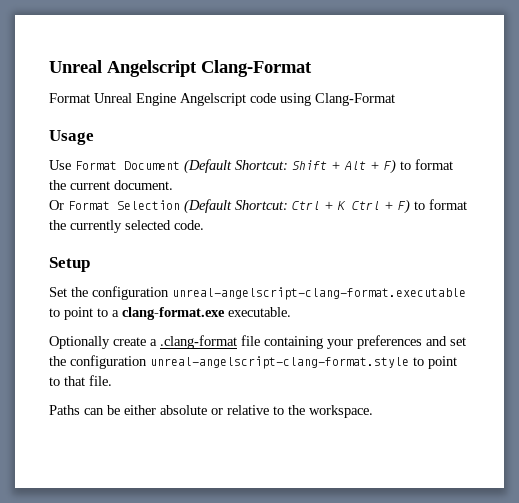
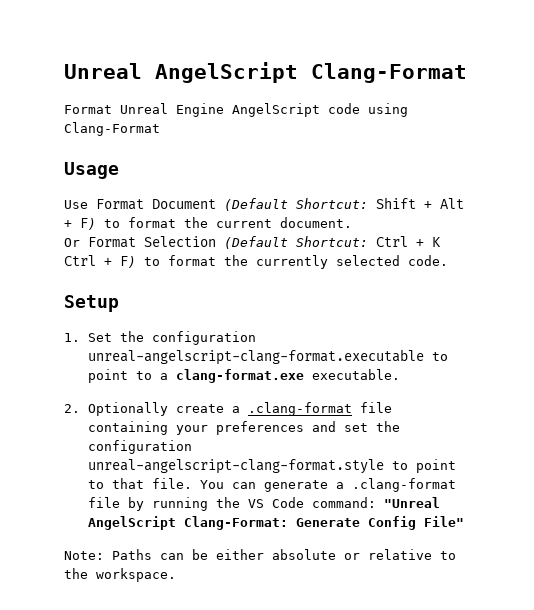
[49,60,197,77] Unreal Angelscript -> [64,62,298,83] Unreal AngelScript
[180,93,246,106] Angelscript -> [232,103,320,117] AngelScript
(90, 264) none -> [64,333,80,342] 1.
(291, 312) none -> [64,404,80,413] 2.
(112, 380) // -> [200,478,457,492] [88,497,441,511] [88,516,465,530] [64,551,104,560] You can generate a .clang-format file by running the VS Code command: "Unreal AngelScript Clang-Format: Generate Config File" // Note:

